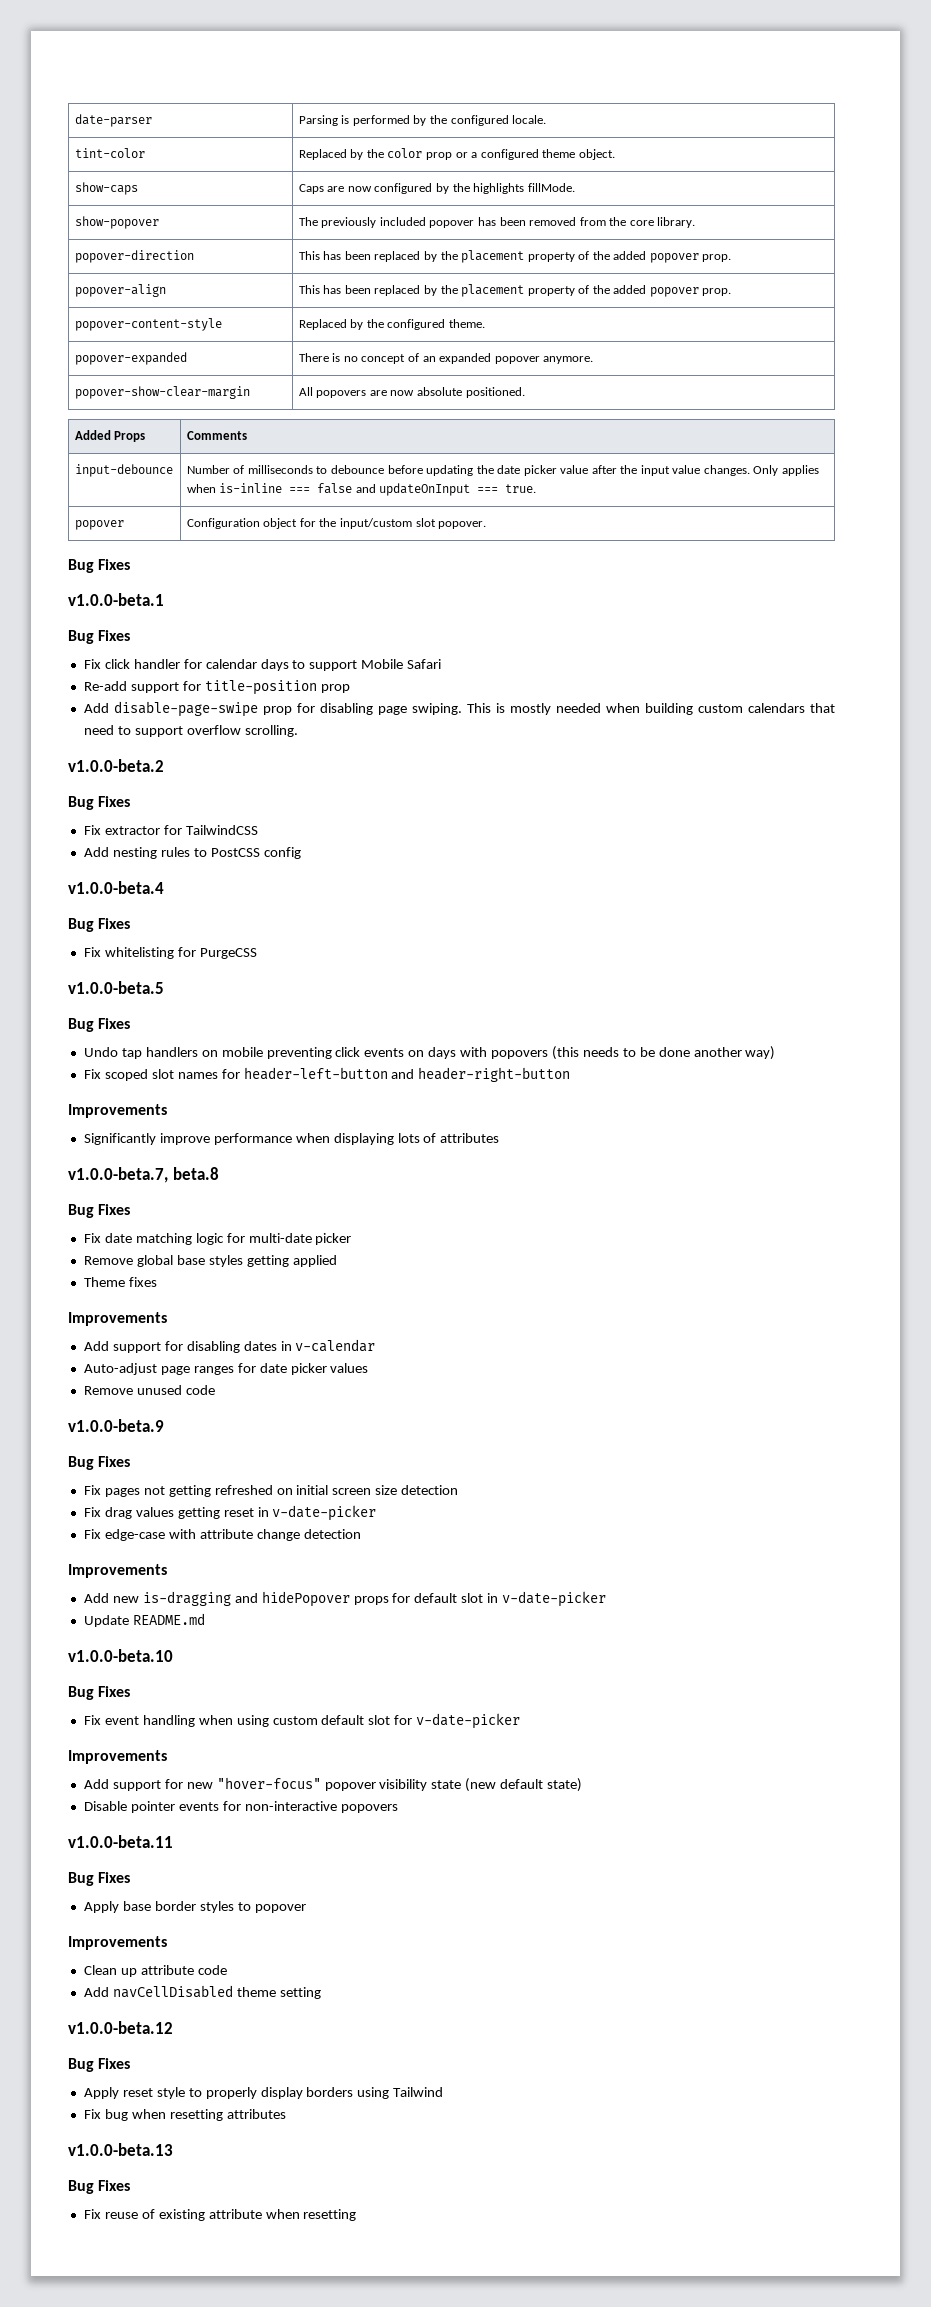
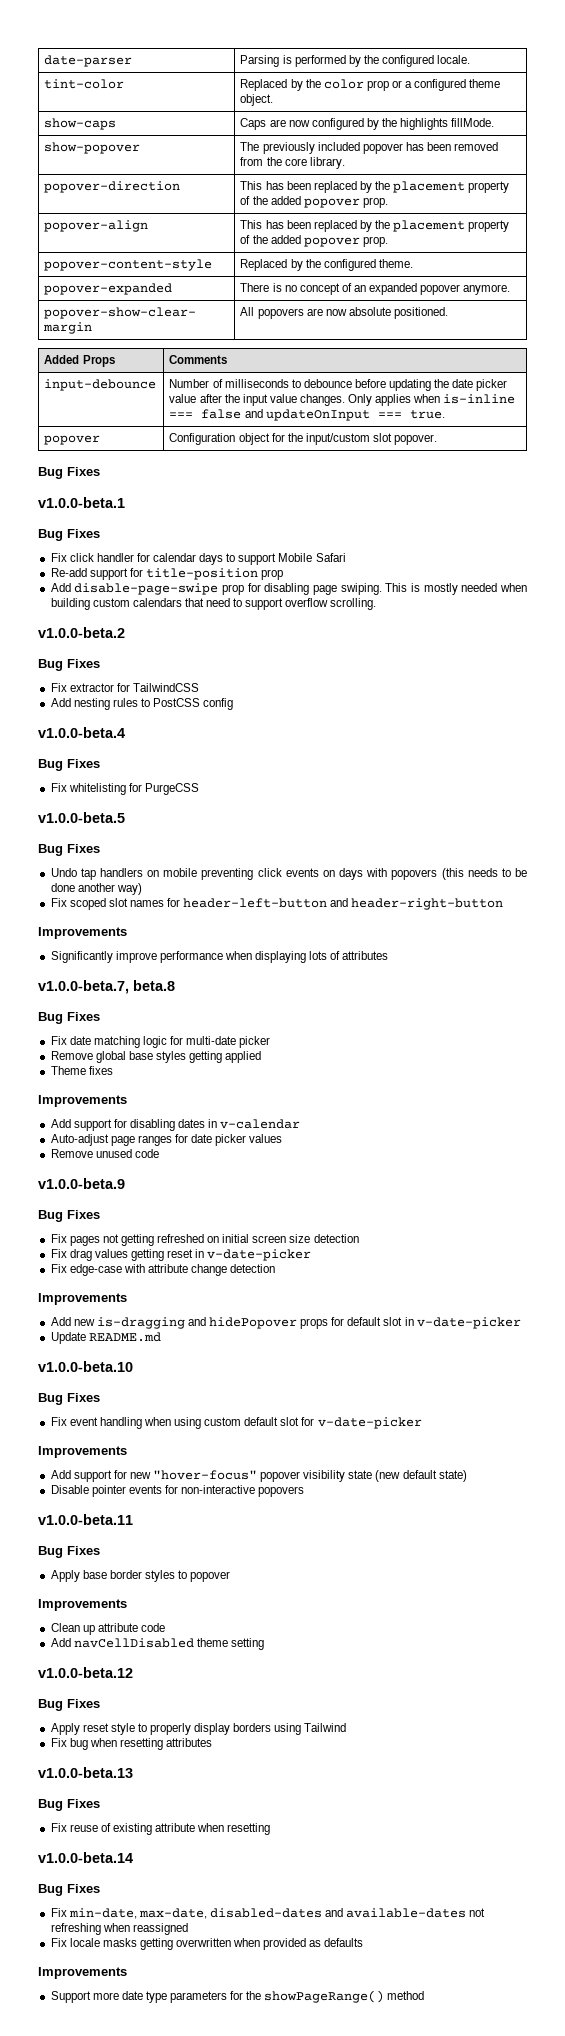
(357, 2215) none -> [38,1852,133,1863] [38,1884,100,1896] [50,1908,486,1919] [50,1923,188,1935] [50,1938,364,1950] [38,1967,127,1979] [50,1990,425,2003] // v1.0.0-beta.14 // Bug Fixes // Fix min-date, max-date, disabled-dates and available-dates not refreshing when reassigned // Fix locale masks getting overwritten when provided as defaults // Improvements // Support more date type parameters for the showPageRange() method

